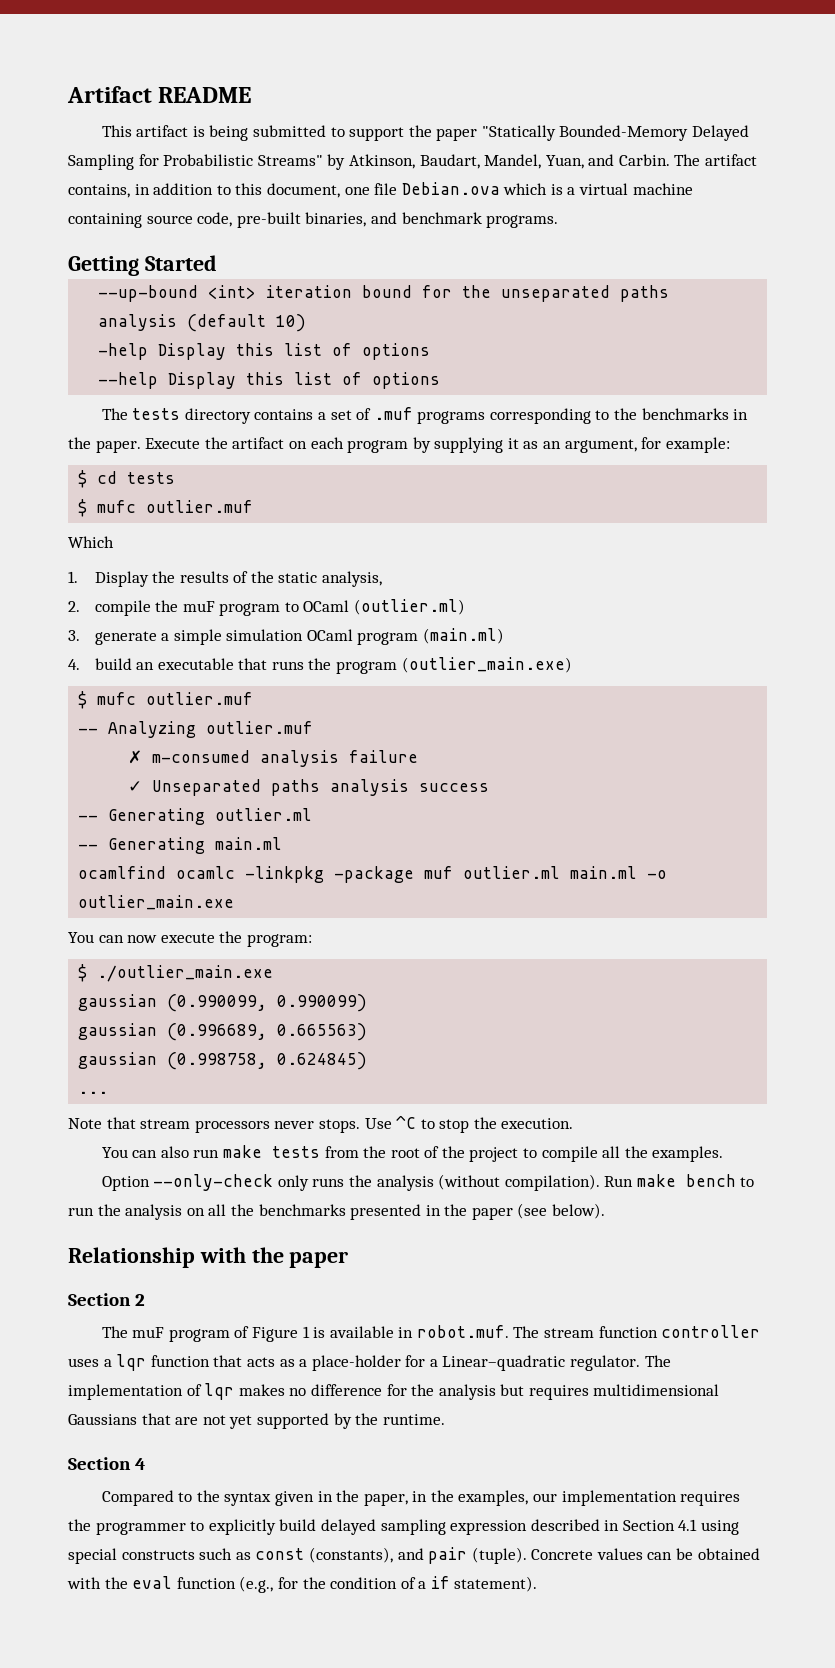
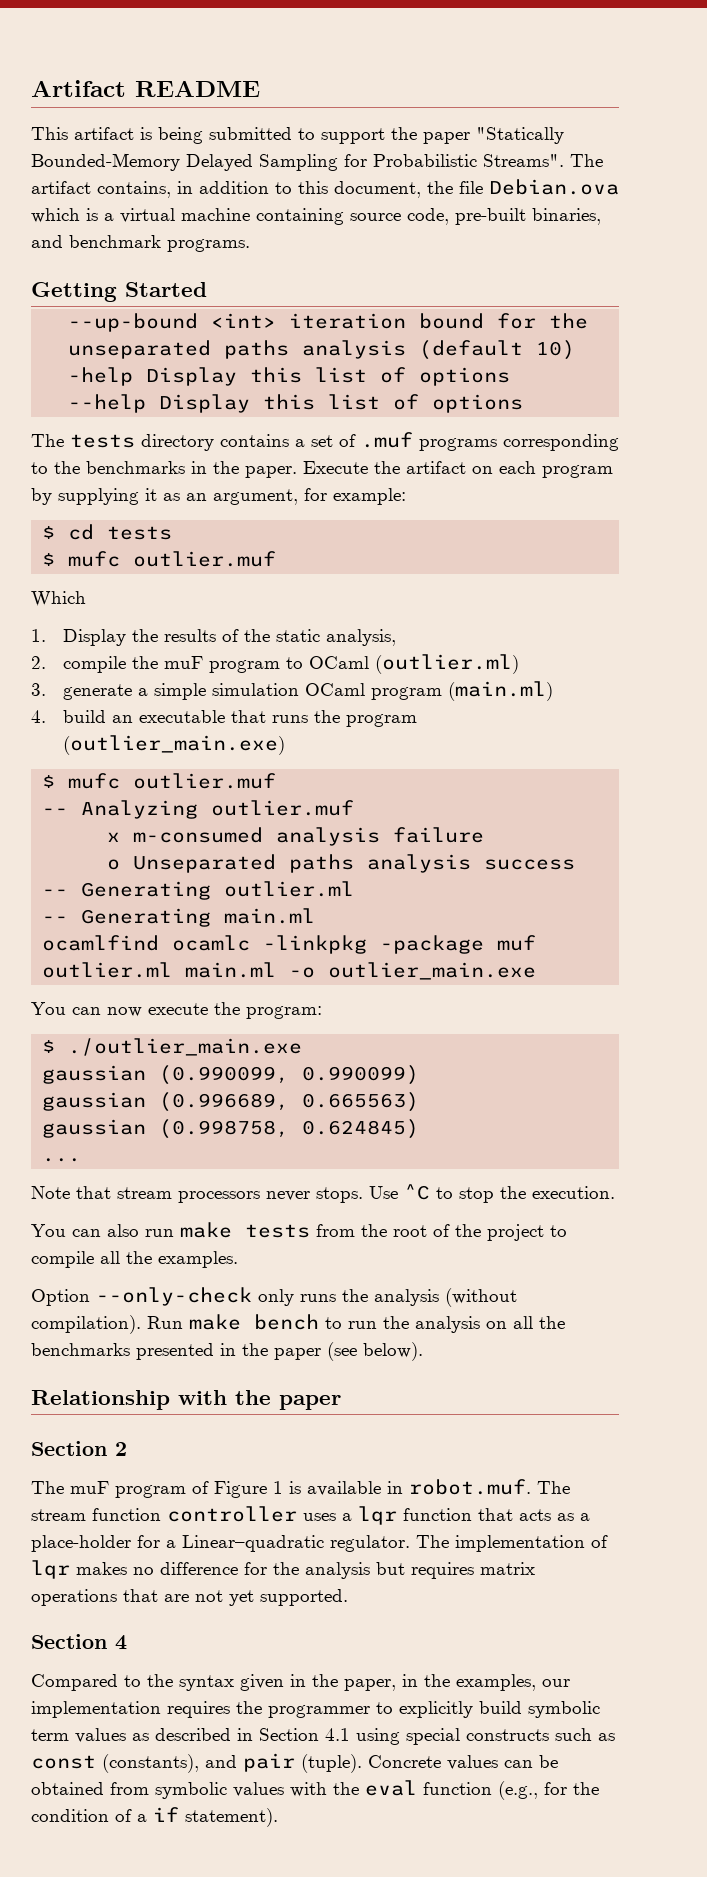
[257,154,670,170] Streams" by Atkinson, Baudart, Mandel, Yuan, and Carbin. -> [483,154,564,167] Streams".
[344,187,370,195] one -> [427,181,453,194] the
[128,750,143,764] ✗ -> [107,832,121,842] x
[128,781,143,792] ✓ -> [107,859,121,870] o
[593,1384,720,1396] [68,1414,137,1425] multidimensional Gaussians -> [480,1562,535,1575] [31,1589,117,1606] matrix operations
[256,1413,445,1429] supported by the runtime. -> [260,1589,348,1606] supported.
[320,1519,528,1535] delayed sampling expression -> [528,1701,600,1718] [31,1728,149,1743] symbolic term values as
(760, 1554) none -> [110,1782,284,1799] from symbolic values

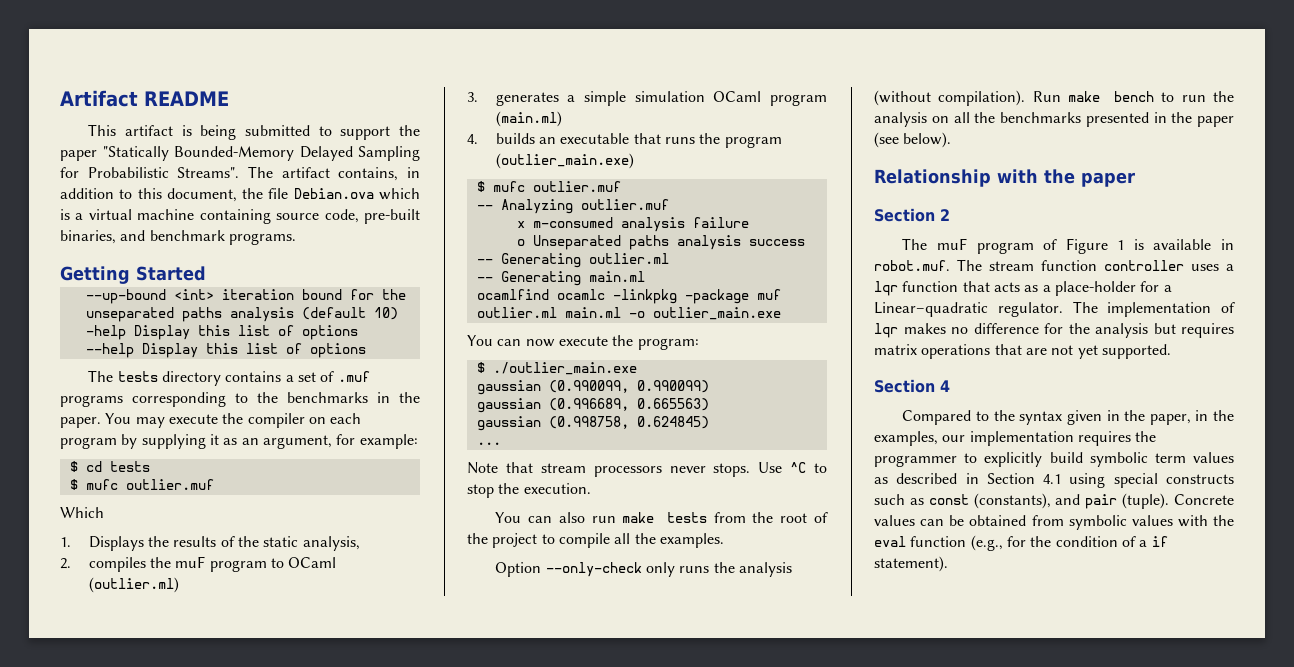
[303,461,466,474] Execute the artifact -> [105,413,305,428] You may execute the compiler
[62,629,126,646] Display -> [88,536,144,551] Displays
[62,656,126,673] compile -> [88,557,146,572] compiles
[62,684,132,700] generate -> [495,92,559,106] generates
[62,710,106,723] build -> [495,133,535,144] builds

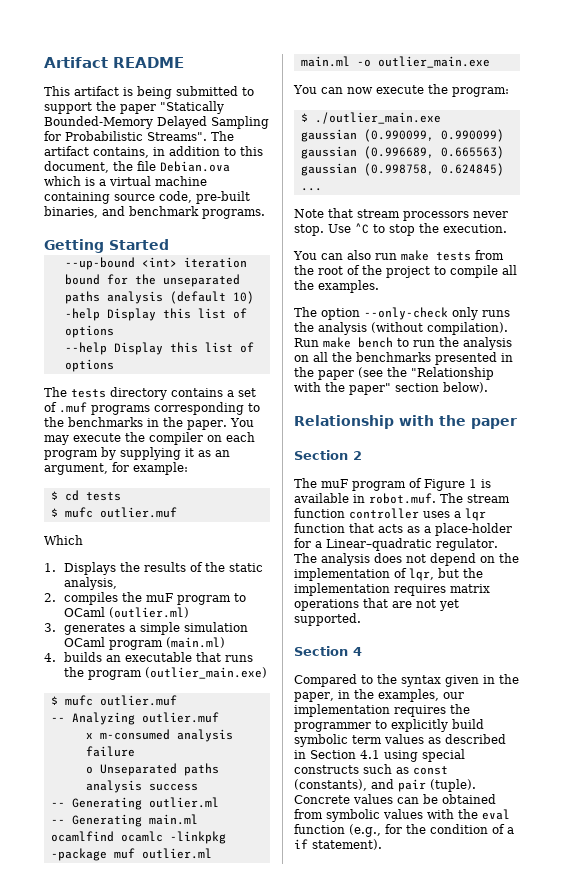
[713,463,751,477] stops. -> [294,224,324,236] stop.
[495,562,542,577] Option -> [294,307,360,320] The option
(899, 140) none -> [387,367,494,380] [294,382,439,395] the "Relationship with the paper" section
[1107,302,1235,317] [874,323,1176,338] implementation of lqr makes no difference for the analysis but -> [321,553,519,566] [294,568,483,581] [294,583,390,596] analysis does not depend on the implementation of lqr, but the implementation

